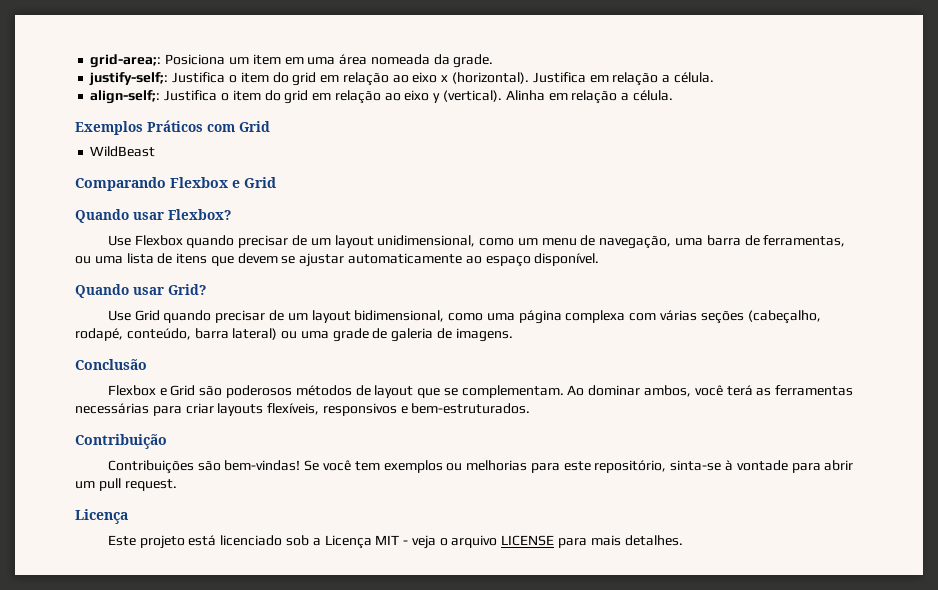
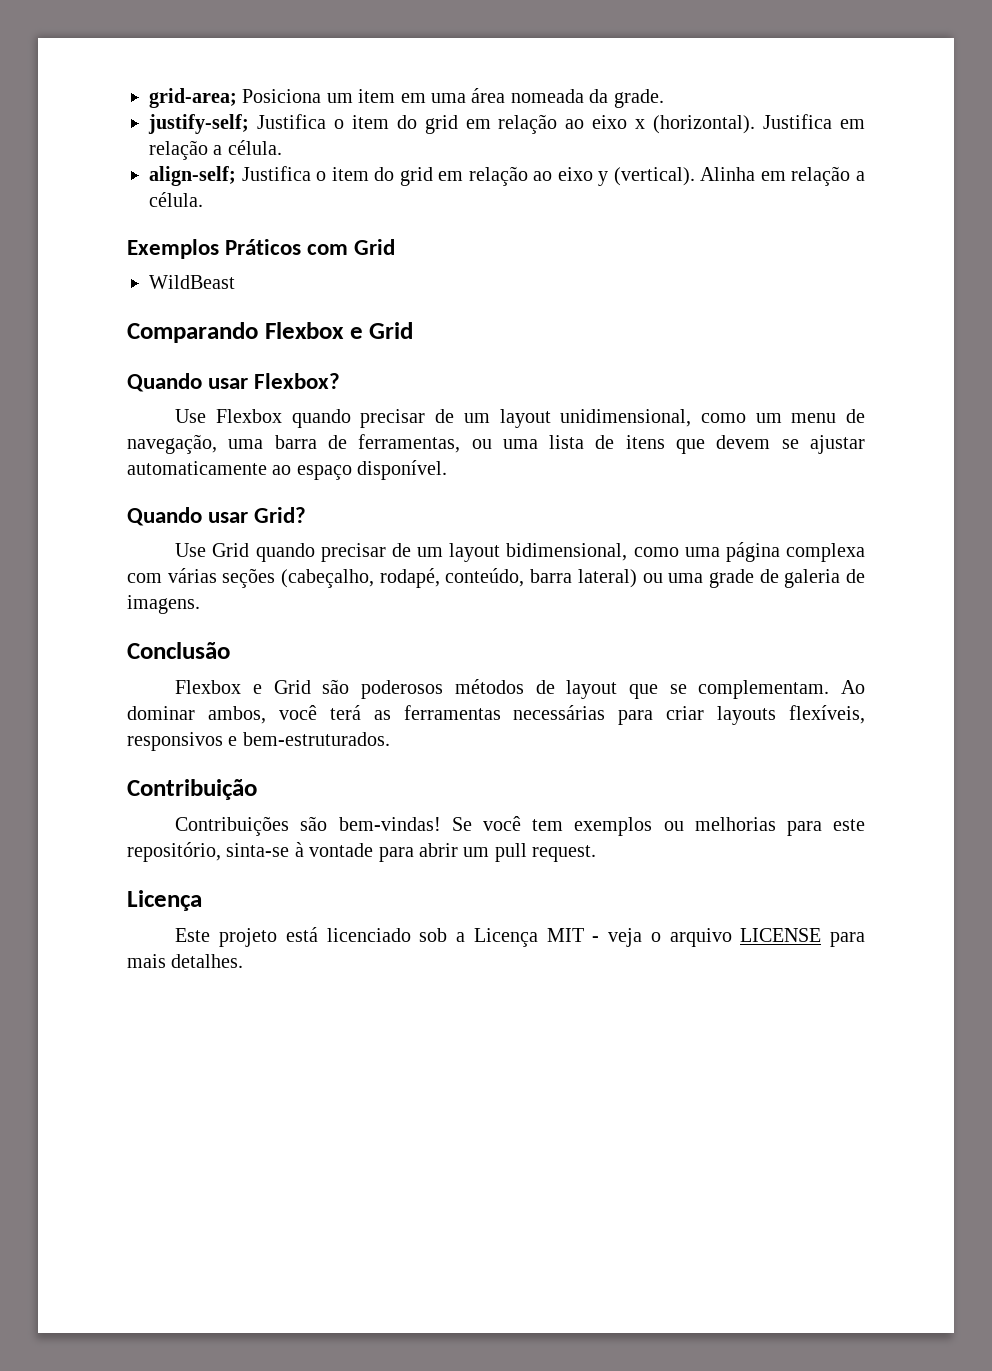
[90,54,162,68] grid-area;: -> [149,88,237,108] grid-area;
[89,72,169,86] justify-self;: -> [148,114,249,134] justify-self;
[90,90,161,104] align-self;: -> [149,166,236,186] align-self;

